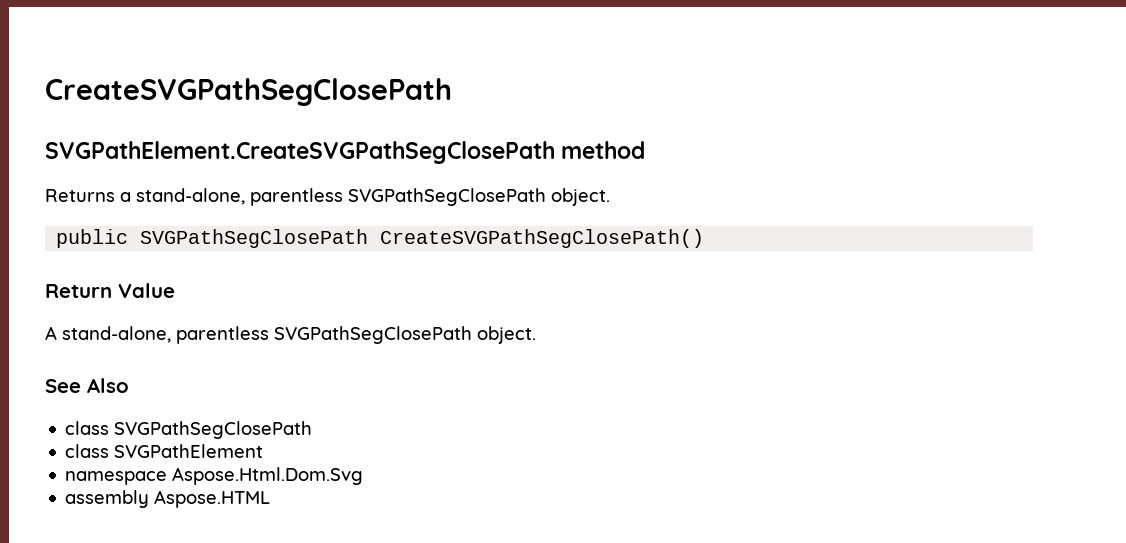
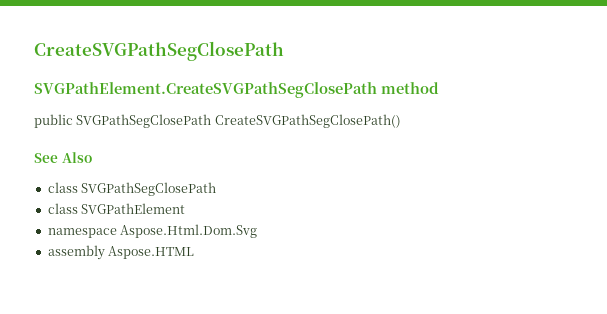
[45,188,610,206] [56,229,705,248] [45,283,175,298] [45,326,536,344] Returns a stand-alone, parentless SVGPathSegClosePath object. // public SVGPathSegClosePath CreateSVGPathSegClosePath() // Return Value // A stand-alone, parentless SVGPathSegClosePath object. -> [34,114,401,128] public SVGPathSegClosePath CreateSVGPathSegClosePath()

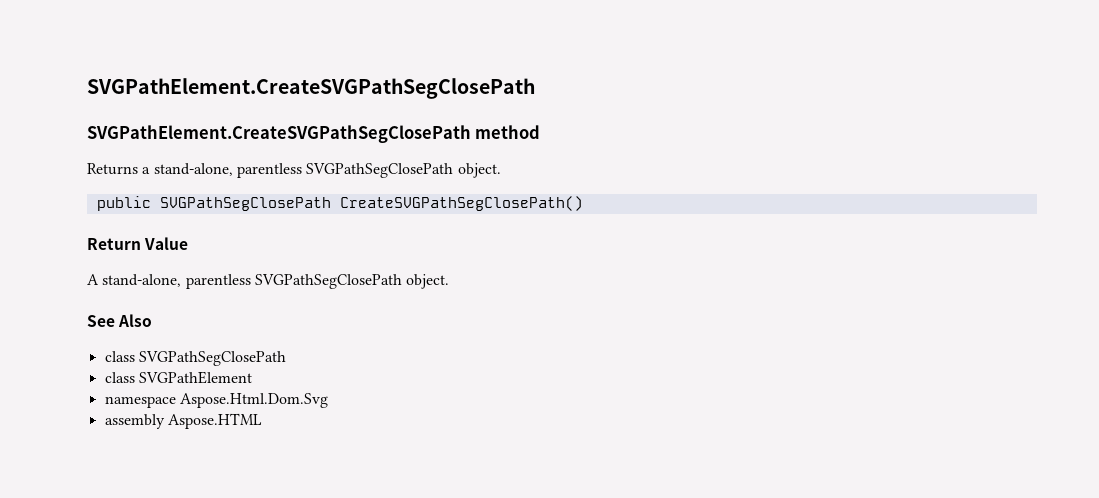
[34,41,284,61] CreateSVGPathSegClosePath -> [87,78,535,99] SVGPathElement.CreateSVGPathSegClosePath
[34,114,401,128] public SVGPathSegClosePath CreateSVGPathSegClosePath() -> [87,163,501,178] [96,196,583,211] [87,237,189,250] [87,274,450,289] Returns a stand-alone, parentless SVGPathSegClosePath object. // public SVGPathSegClosePath CreateSVGPathSegClosePath() // Return Value // A stand-alone, parentless SVGPathSegClosePath object.

